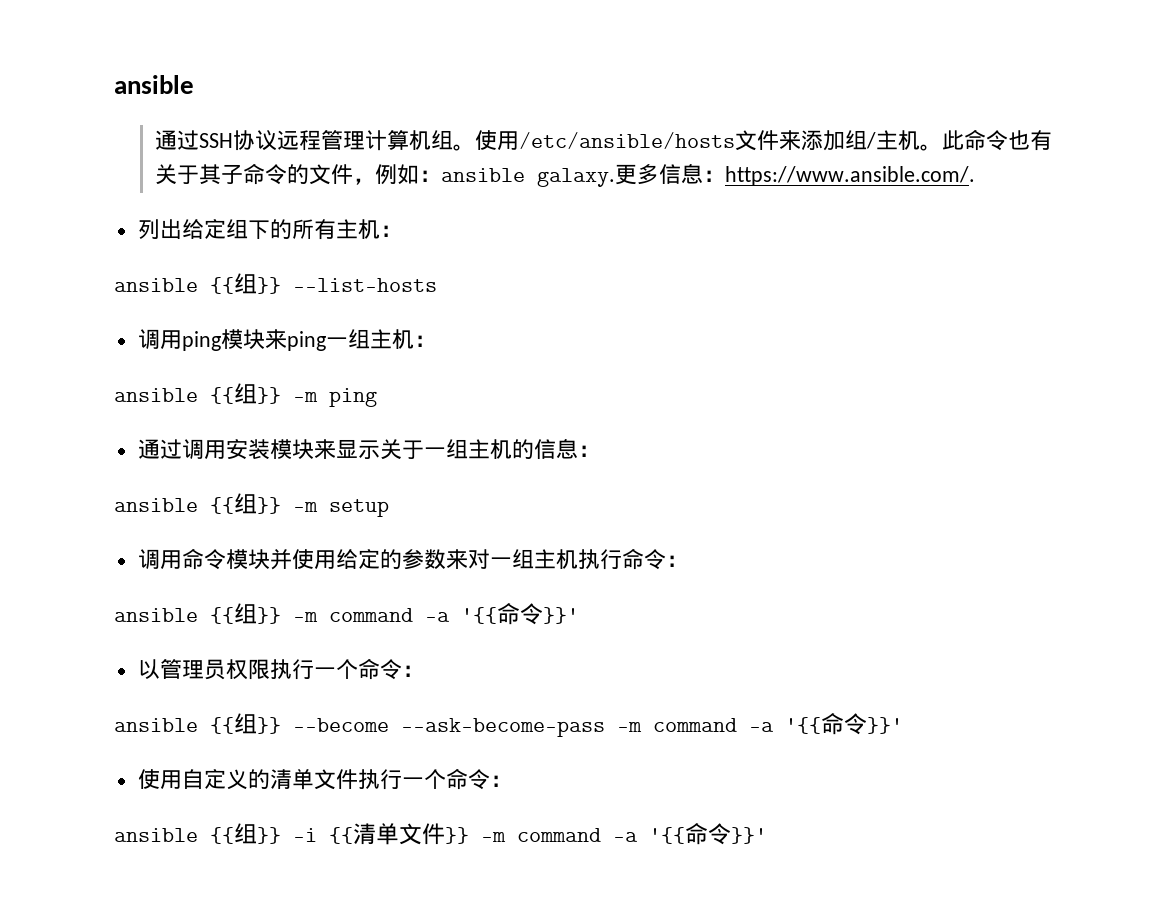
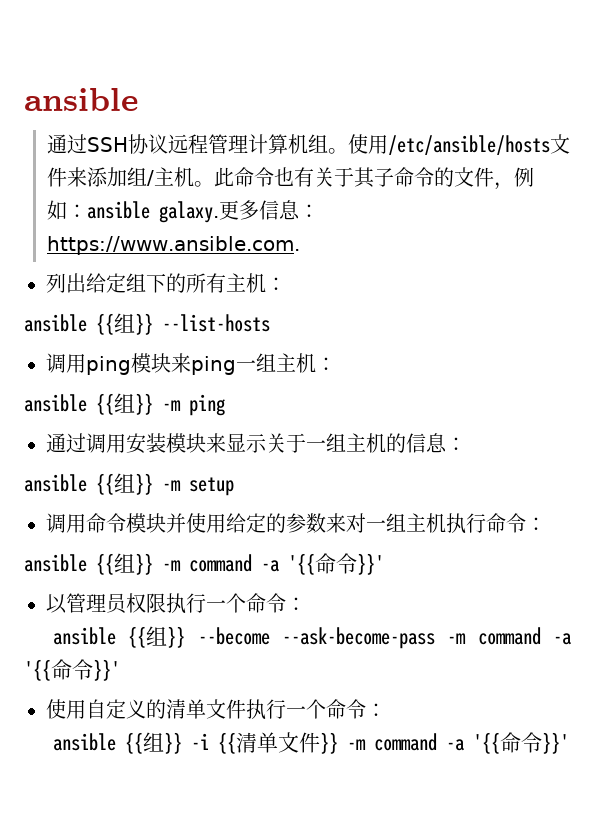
[724,166,975,186] https://www.ansible.com/. -> [47,236,301,255] https://www.ansible.com.

